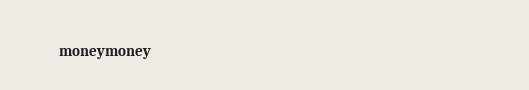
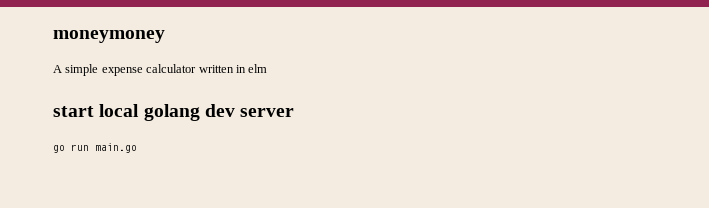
(151, 53) none -> [53,64,268,76] [53,104,295,121] [53,143,137,153] // A simple expense calculator written in elm // start local golang dev server // go run main.go

